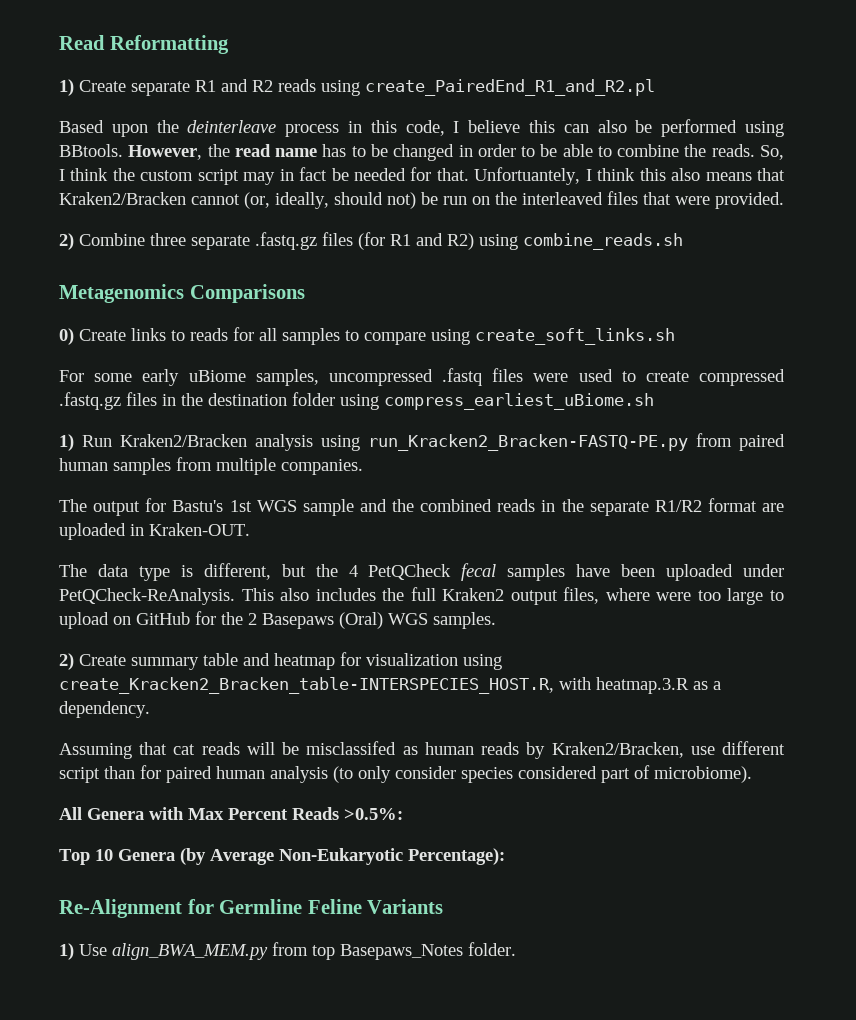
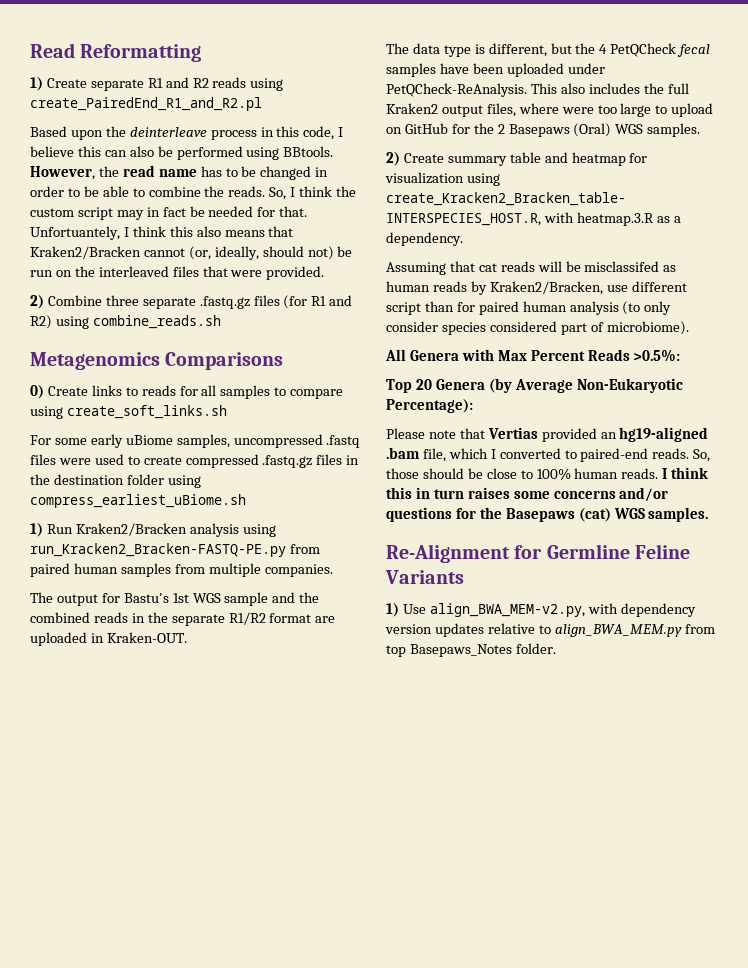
[95,849,113,861] 10 -> [415,379,432,390] 20
(505, 856) none -> [386,427,709,442] [386,447,711,462] [386,467,709,480] [386,487,669,502] [386,507,709,522] // Please note that Vertias provided an hg19-aligned .bam file, which I converted to paired-end reads. So, those should be close to 100% human reads. I think this in turn raises some concerns and/or questions for the Basepaws (cat) WGS samples.
(107, 950) none -> [429,603,696,617] [385,623,551,637] align_BWA_MEM-v2.py, with dependency version updates relative to

